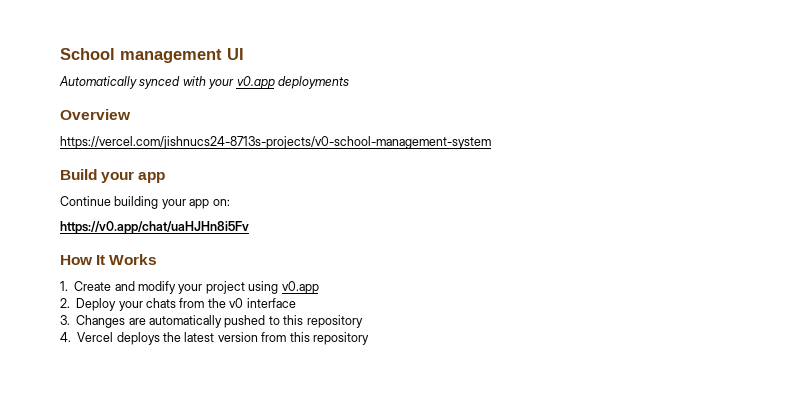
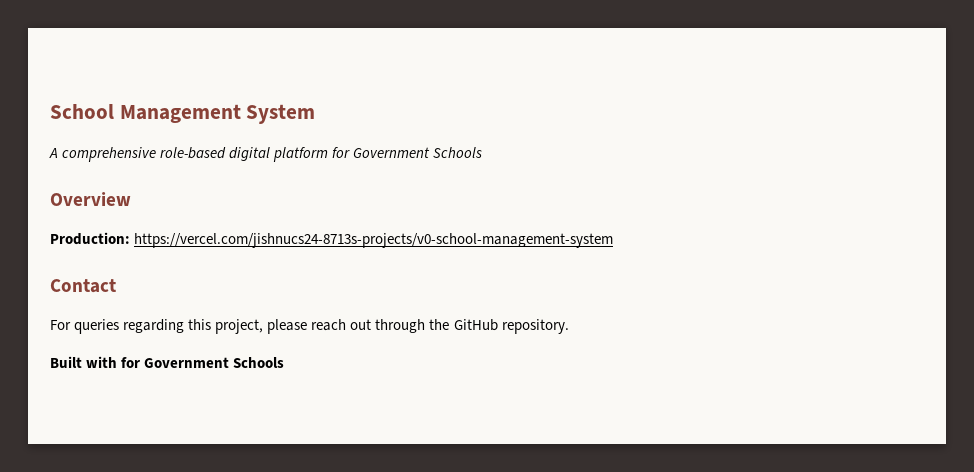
[120,48,244,63] [59,76,349,89] management UI // Automatically synced with your v0.app deployments -> [119,104,316,124] [49,147,483,162] Management System // A comprehensive role-based digital platform for Government Schools
(131, 114) none -> [50,232,130,245] Production:
[60,169,166,183] [60,196,230,209] [60,221,249,234] [60,254,158,265] [60,281,319,294] [60,298,296,311] [60,315,363,328] [60,332,369,345] Build your app // Continue building your app on: // https://v0.app/chat/uaHJHn8i5Fv // How It Works // 1. Create and modify your project using v0.app // 2. Deploy your chats from the v0 interface // 3. Changes are automatically pushed to this repository // 4. Vercel deploys the latest version from this repository -> [50,279,116,293] [50,319,569,334] [50,356,285,368] Contact // For queries regarding this project, please reach out through the GitHub repository. // Built with for Government Schools

